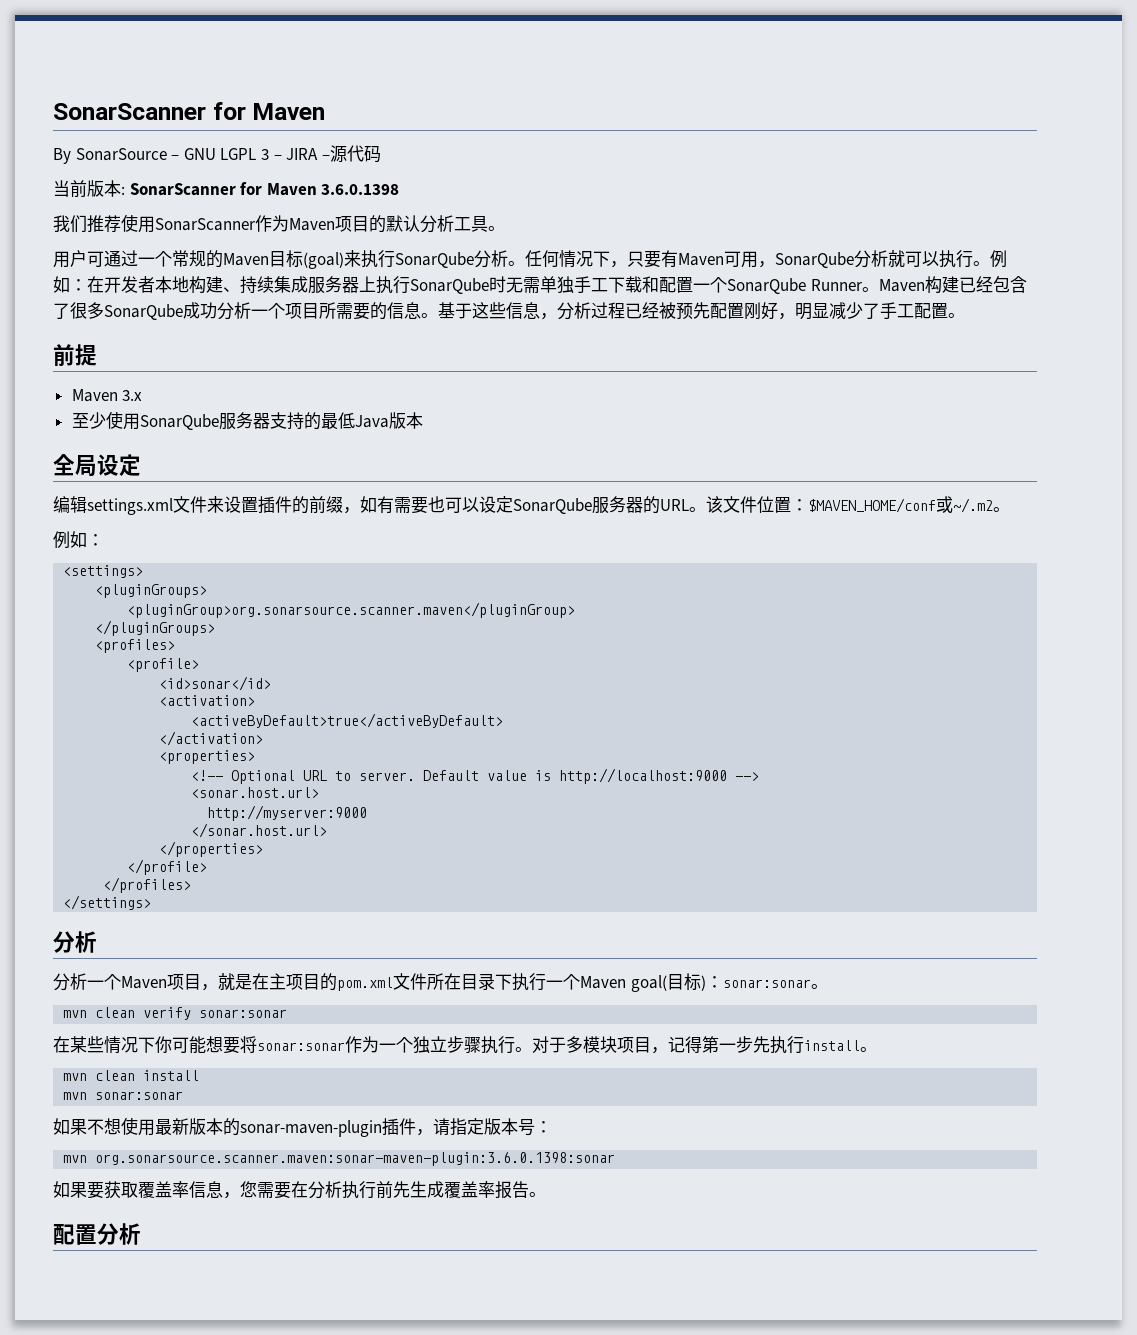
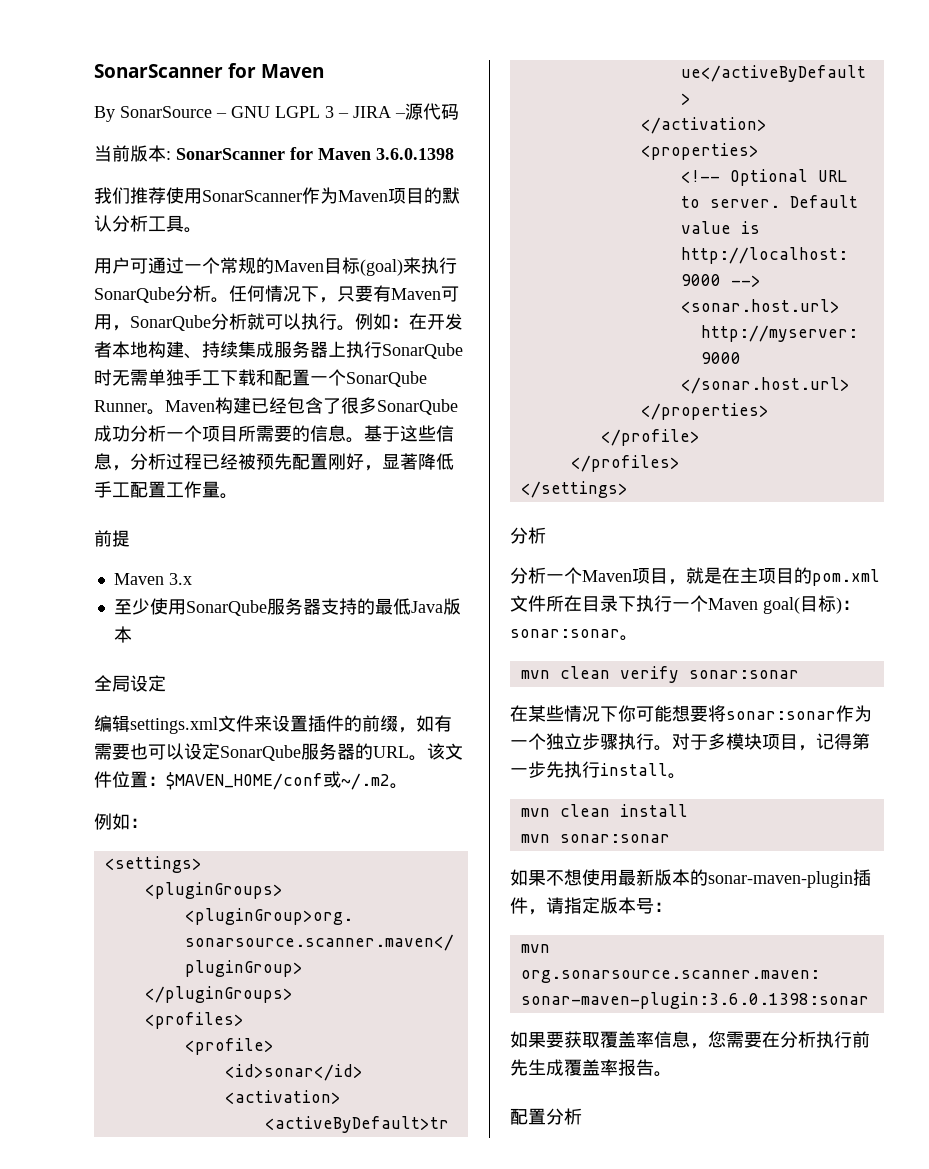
[795,302,880,320] 明显减少了 -> [382,453,454,470] 显著降低
(948, 311) none -> [166,481,220,498] 工作量

